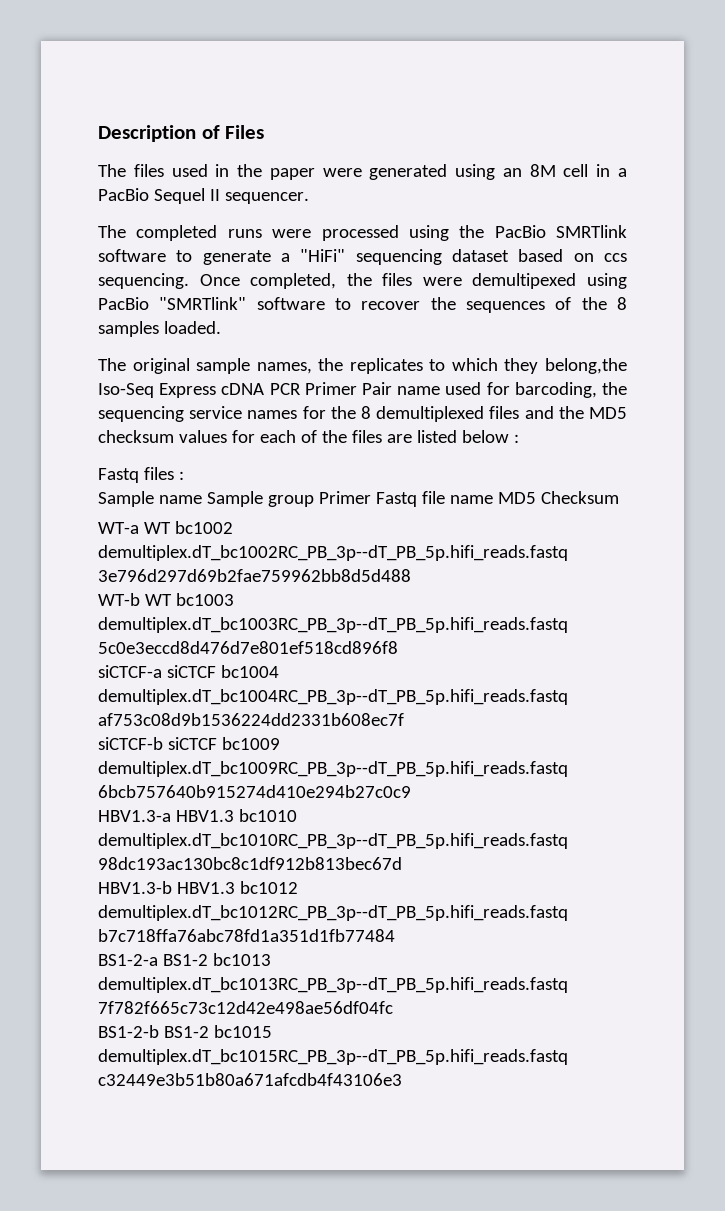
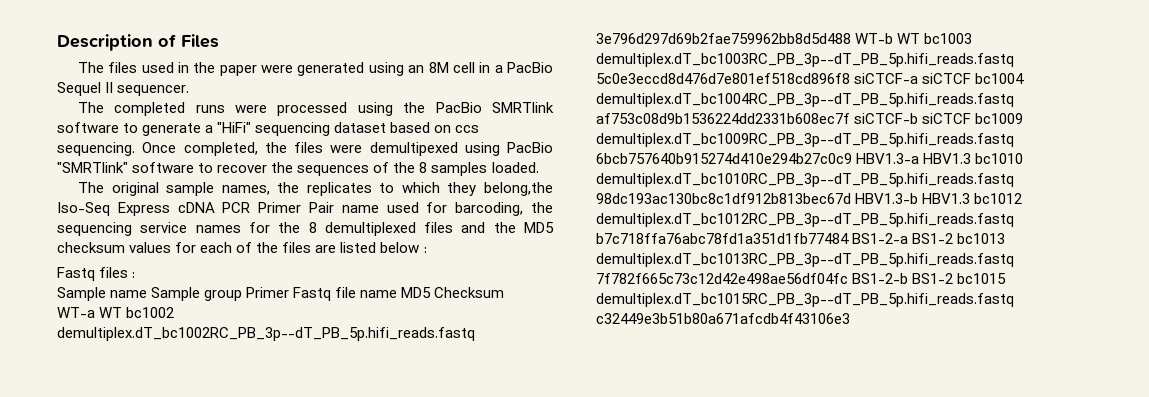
(411, 575) // -> (851, 38) none
(398, 647) // -> (850, 78) none
(404, 719) // -> (850, 118) none
(411, 791) // -> (852, 158) none
(402, 863) // -> (851, 198) none
(395, 935) // -> (849, 238) none
(393, 1007) // -> (848, 278) none

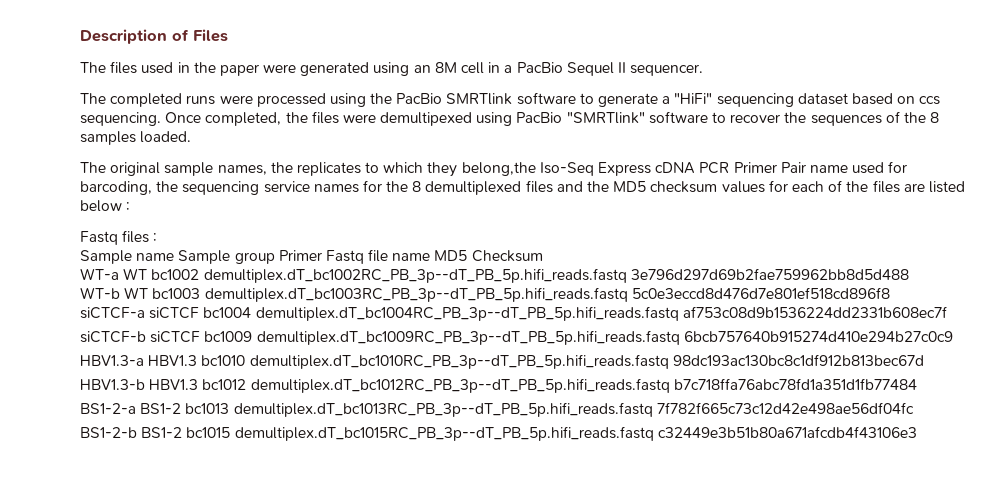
(851, 38) none -> (909, 274) //
(850, 78) none -> (890, 293) //
(850, 118) none -> (947, 312) //
(852, 158) none -> (953, 336) //
(851, 198) none -> (924, 360) //
(849, 238) none -> (917, 384) //
(848, 278) none -> (914, 408) //

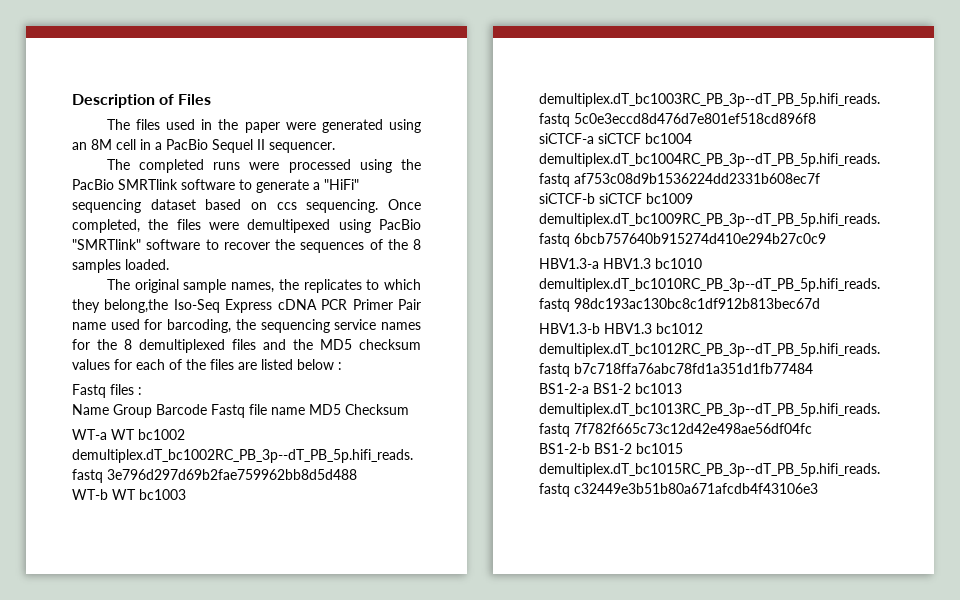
[80,250,322,264] Sample name Sample group Primer -> [72,404,207,418] Name Group Barcode

